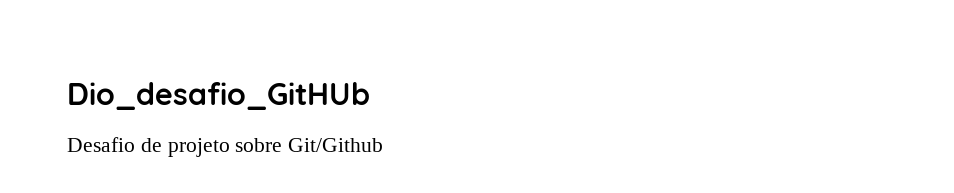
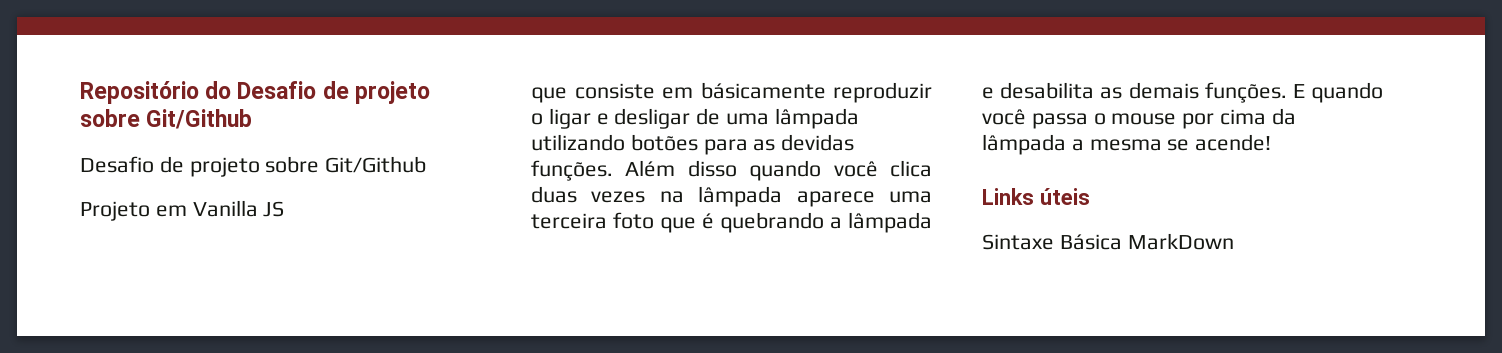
[67,82,370,110] [67,137,384,157] Dio_desafio_GitHUb // Desafio de projeto sobre Git/Github -> [80,81,430,104] [80,109,253,129] [80,156,427,177] [80,200,285,221] [531,82,932,103] [531,108,859,129] [531,134,855,155] [531,160,932,181] [531,186,932,207] [531,212,932,233] [982,82,1383,103] [982,108,1296,129] [982,134,1272,155] [982,188,1090,205] [982,233,1234,250] Repositório do Desafio de projeto sobre Git/Github // Desafio de projeto sobre Git/Github // Projeto em Vanilla JS // que consiste em básicamente reproduzir o ligar e desligar de uma lâmpada utilizando botões para as devidas funções. Além disso quando você clica duas vezes na lâmpada aparece uma terceira foto que é quebrando a lâmpada e desabilita as demais funções. E quando você passa o mouse por cima da lâmpada a mesma se acende! // Links úteis // Sintaxe Básica MarkDown

